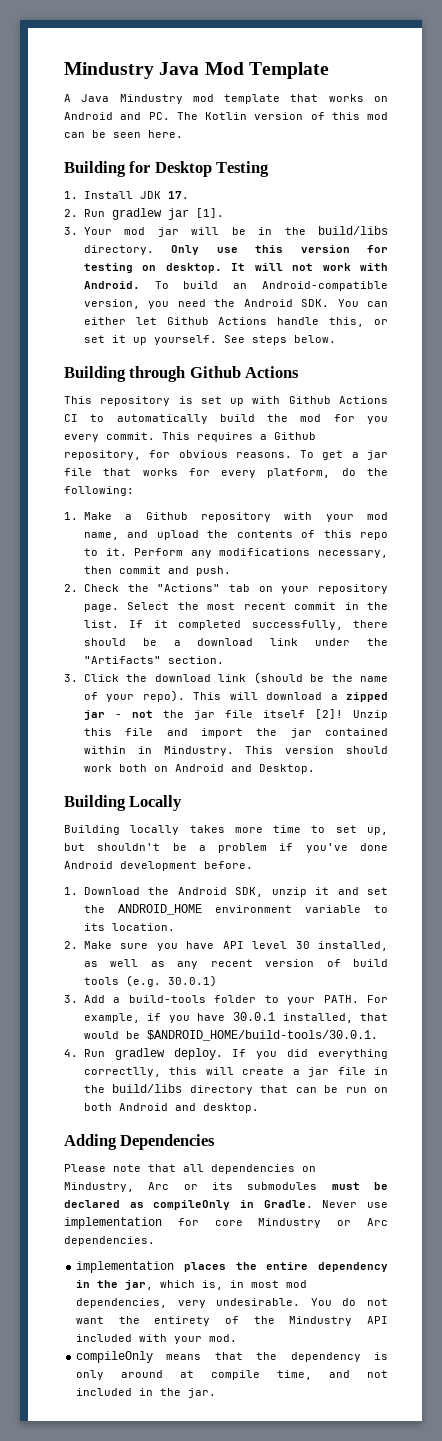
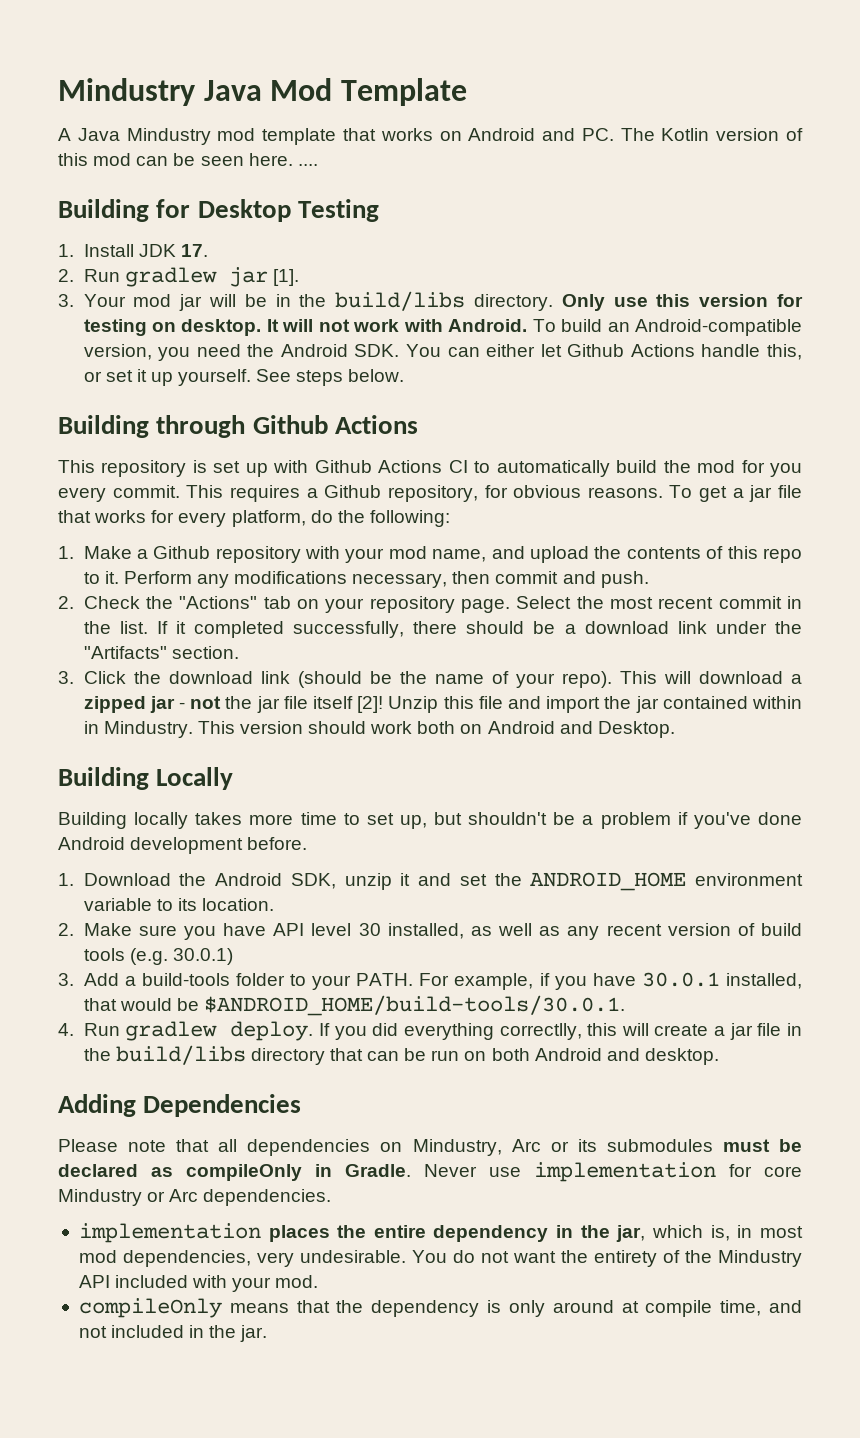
(183, 134) none -> [297,164,318,166] ....

